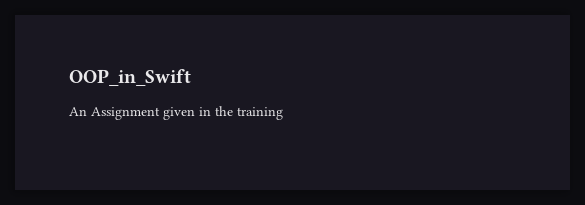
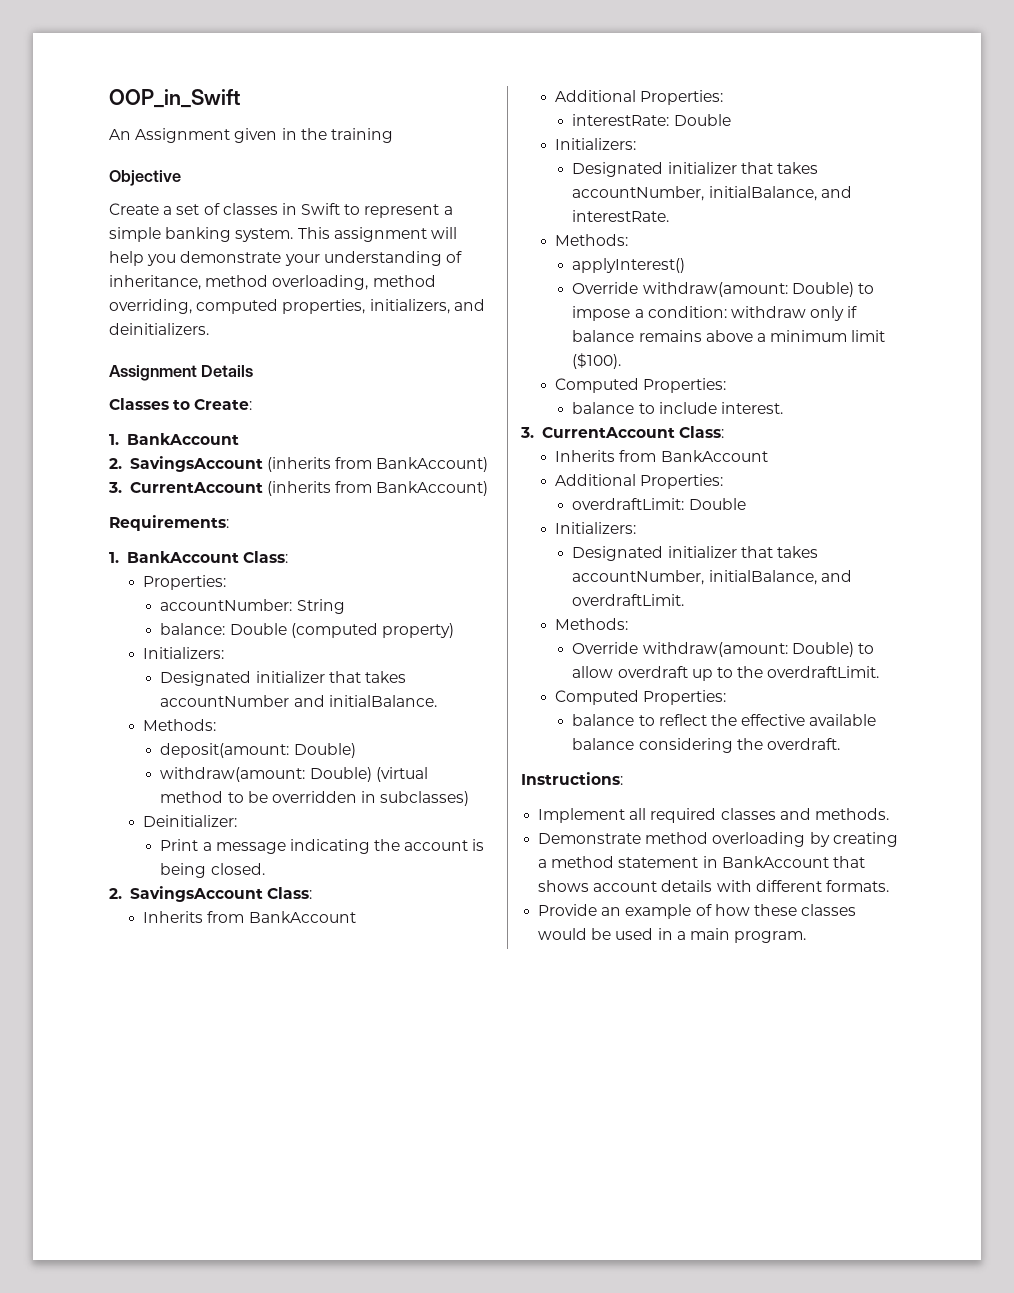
(283, 113) none -> [109,170,181,186] [109,203,453,218] [109,227,457,242] [109,251,462,266] [109,275,436,290] [109,299,485,314] [109,323,209,335] [109,365,254,381] [109,398,253,410] [109,433,239,445] [109,456,489,472] [108,481,489,496] [109,515,229,531] [109,551,288,563] [143,575,227,590] [160,599,345,614] [160,623,454,638] [143,647,225,659] [160,671,406,686] [160,695,437,707] [143,719,217,731] [160,743,356,758] [160,767,428,782] [160,791,470,806] [143,815,238,827] [160,839,485,854] [160,863,265,878] [109,886,312,902] [143,911,356,923] [555,90,724,105] [572,114,731,126] [555,138,637,150] [572,162,818,177] [572,186,852,201] [572,210,670,222] [555,234,629,246] [572,258,686,273] [572,282,874,297] [572,306,858,321] [572,330,886,342] [572,353,622,369] [555,378,727,393] [572,402,783,414] [520,426,724,438] [555,450,768,462] [555,474,724,489] [572,498,746,510] [555,522,637,534] [572,546,818,561] [572,570,852,585] [572,594,685,606] [555,618,629,630] [572,642,874,657] [572,666,880,681] [555,690,727,705] [572,714,877,726] [572,738,840,753] [521,772,623,785] [538,808,889,823] [538,832,898,847] [538,856,865,868] [538,880,889,892] [538,904,857,919] [538,928,807,943] // Objective // Create a set of classes in Swift to represent a simple banking system. This assignment will help you demonstrate your understanding of inheritance, method overloading, method overriding, computed properties, initializers, and deinitializers. // Assignment Details // Classes to Create: // 1. BankAccount // 2. SavingsAccount (inherits from BankAccount) // 3. CurrentAccount (inherits from BankAccount) // Requirements: // 1. BankAccount Class: // Properties: // accountNumber: String // balance: Double (computed property) // Initializers: // Designated initializer that takes accountNumber and initialBalance. // Methods: // deposit(amount: Double) // withdraw(amount: Double) (virtual method to be overridden in subclasses) // Deinitializer: // Print a message indicating the account is being closed. // 2. SavingsAccount Class: // Inherits from BankAccount // Additional Properties: // interestRate: Double // Initializers: // Designated initializer that takes accountNumber, initialBalance, and interestRate. // Methods: // applyInterest() // Override withdraw(amount: Double) to impose a condition: withdraw only if balance remains above a minimum limit ($100). // Computed Properties: // balance to include interest. // 3. CurrentAccount Class: // Inherits from BankAccount // Additional Properties: // overdraftLimit: Double // Initializers: // Designated initializer that takes accountNumber, initialBalance, and overdraftLimit. // Methods: // Override withdraw(amount: Double) to allow overdraft up to the overdraftLimit. // Computed Properties: // balance to reflect the effective available balance considering the overdraft. // Instructions: // Implement all required classes and methods. // Demonstrate method overloading by creating a method statement in BankAccount that shows account details with different formats. // Provide an example of how these classes would be used in a main program.

